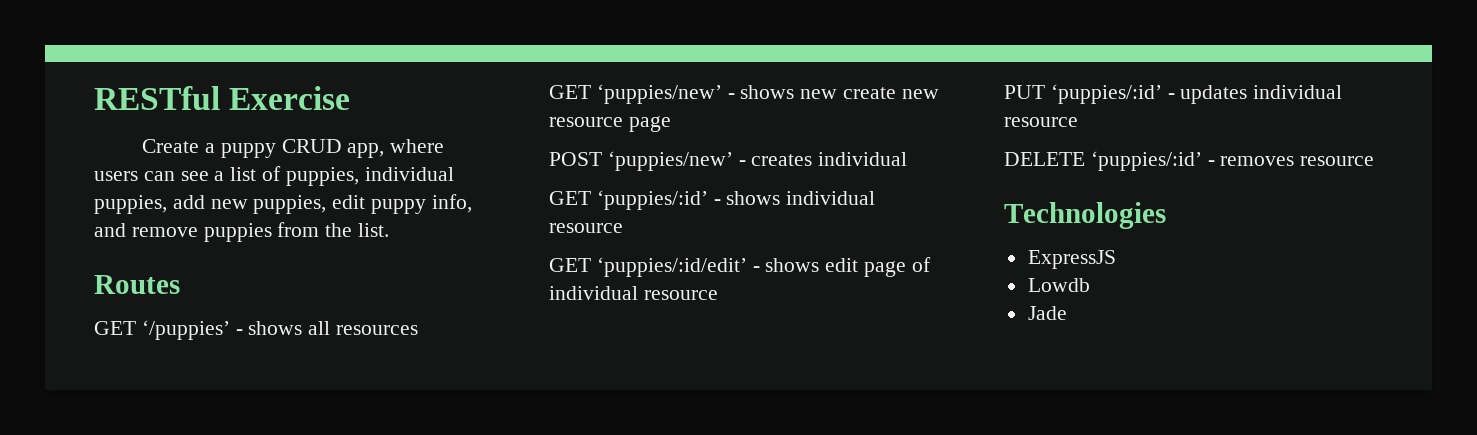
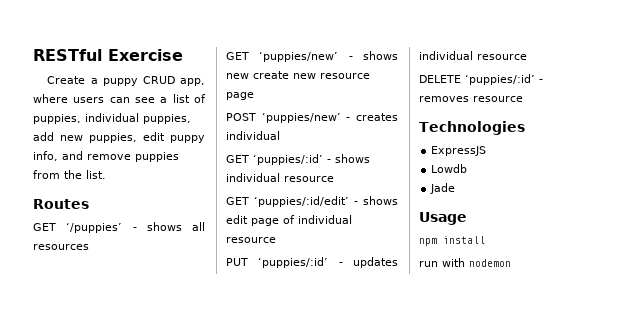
(1067, 313) none -> [419,212,467,225] [419,236,485,246] [419,258,511,267] // Usage // npm install // run with nodemon

